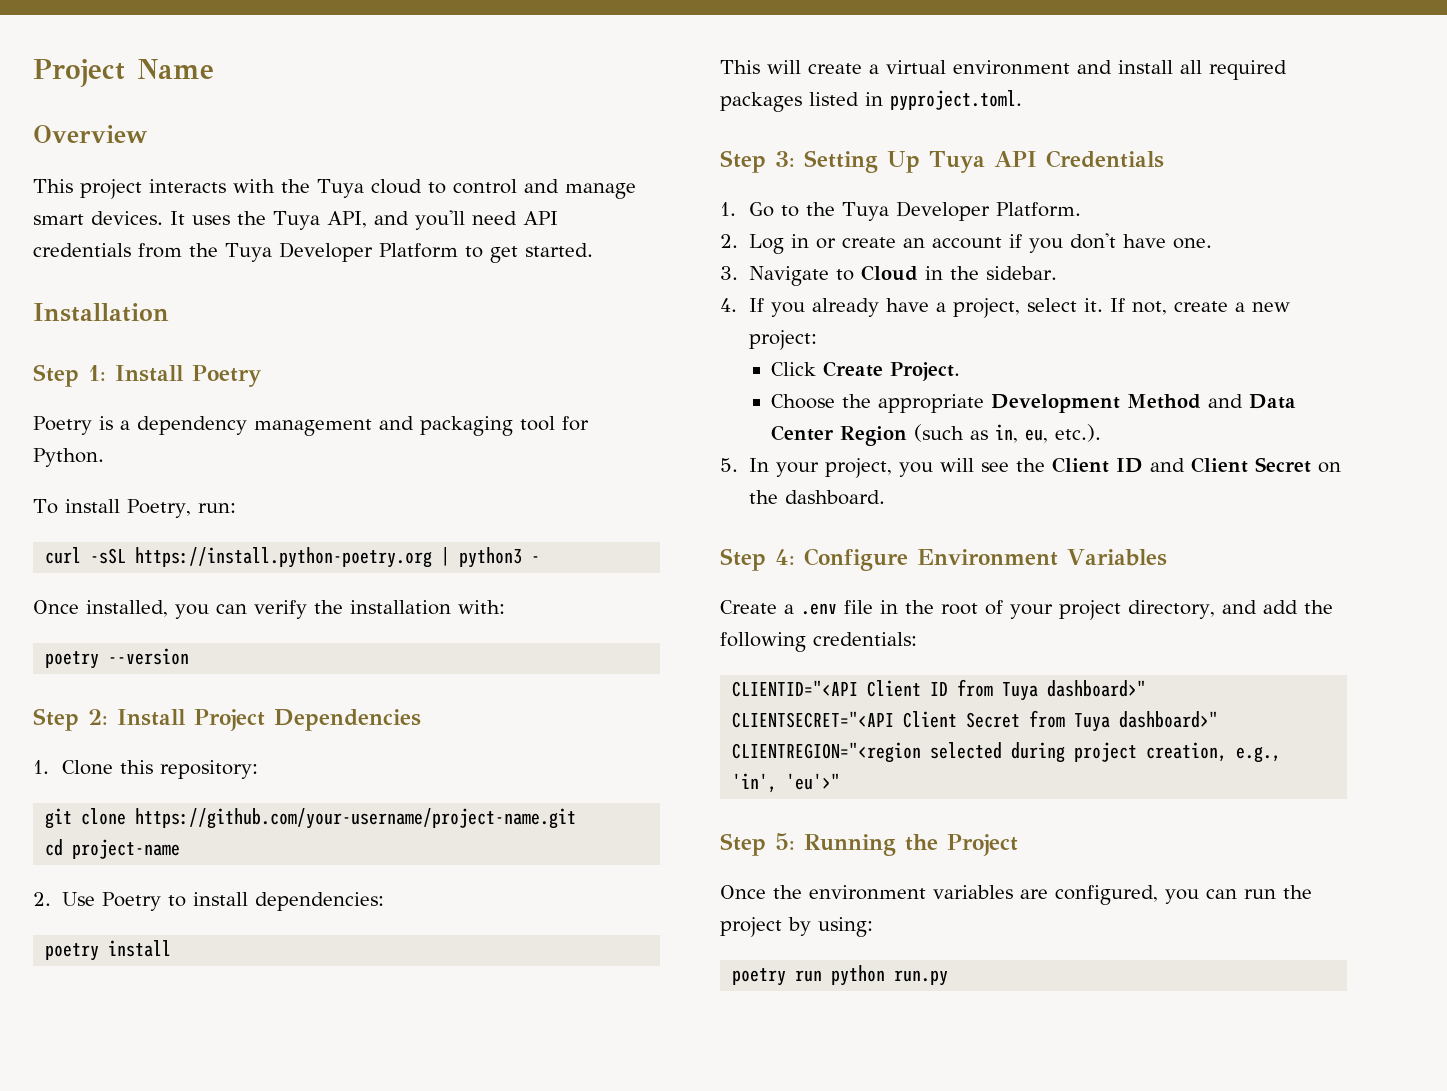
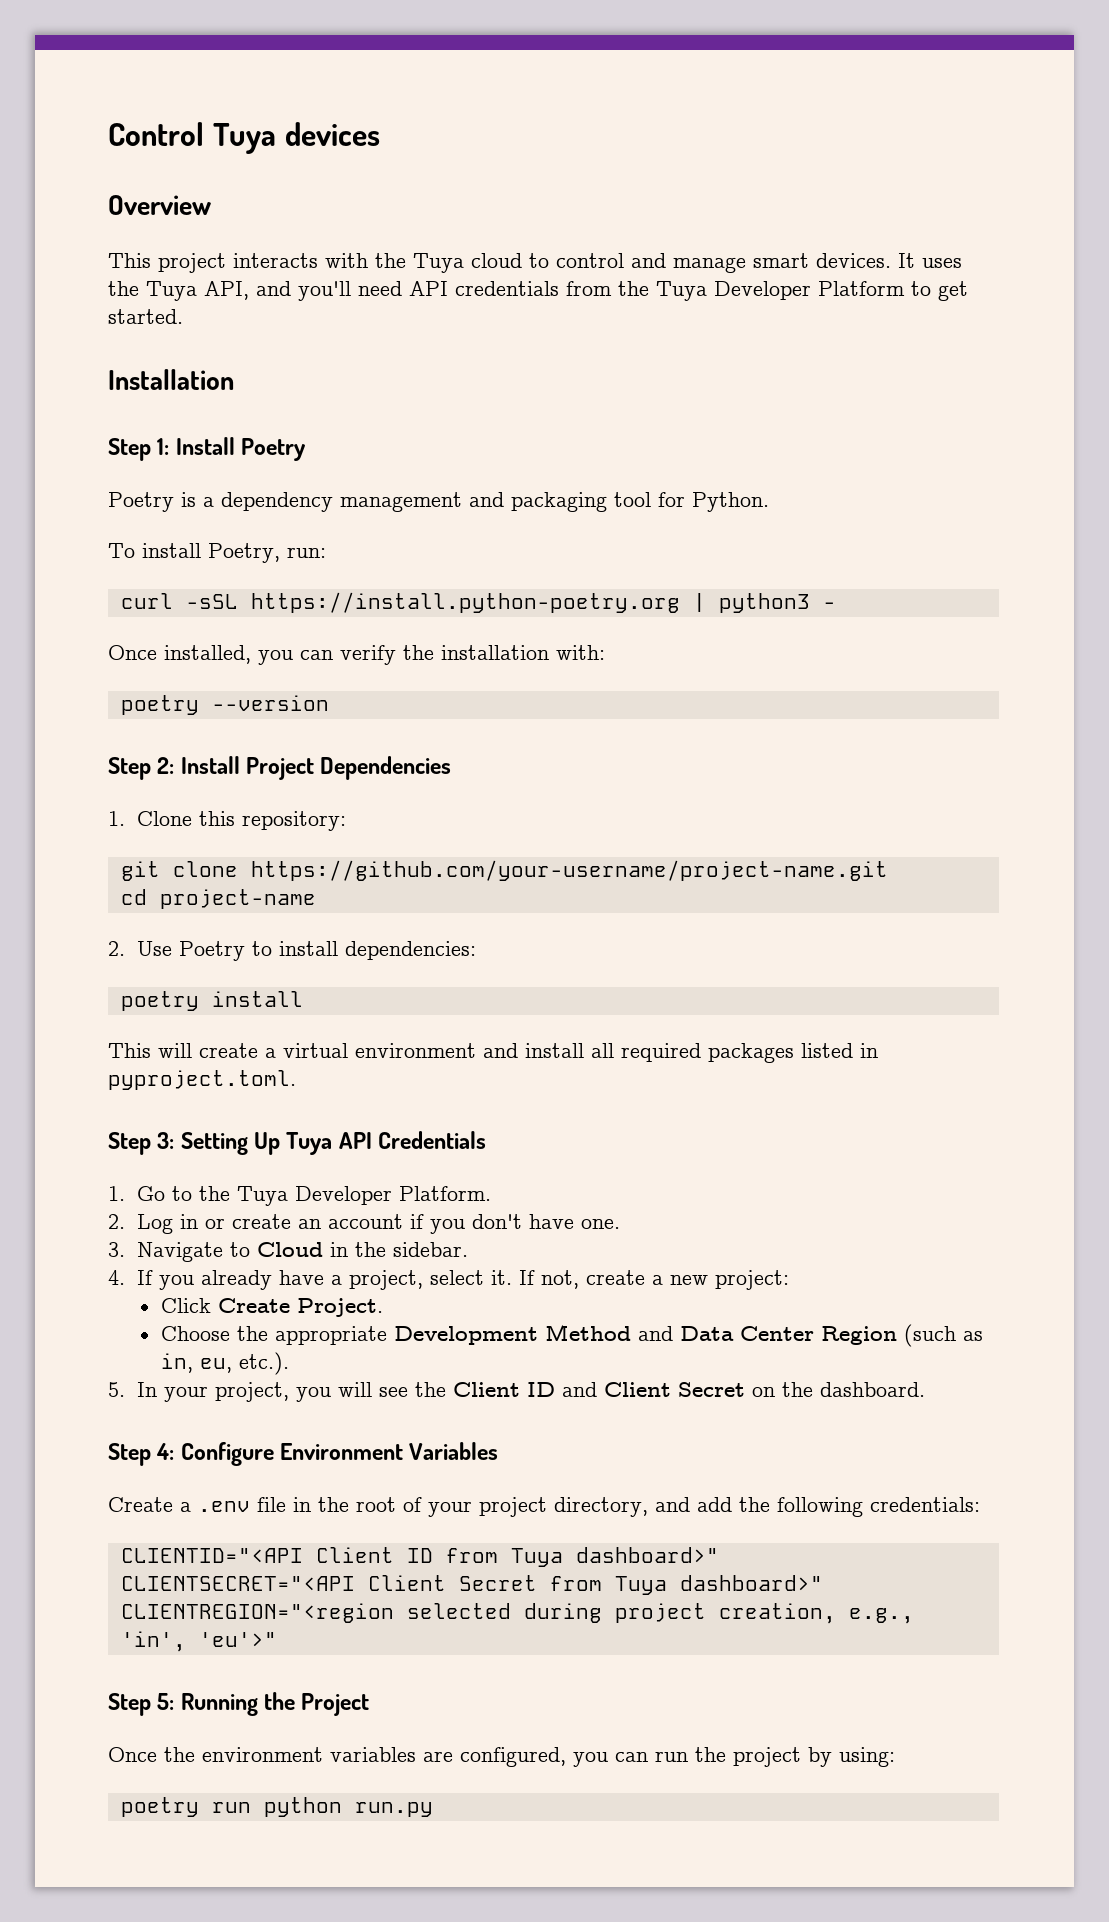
[33,59,214,87] Project Name -> [108,122,380,154] Control Tuya devices

